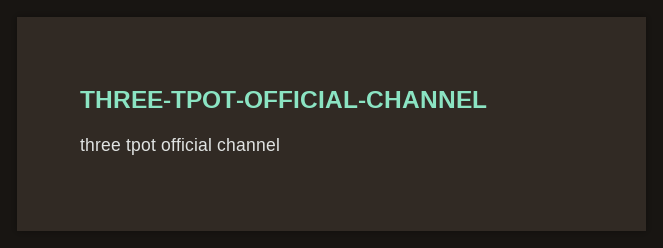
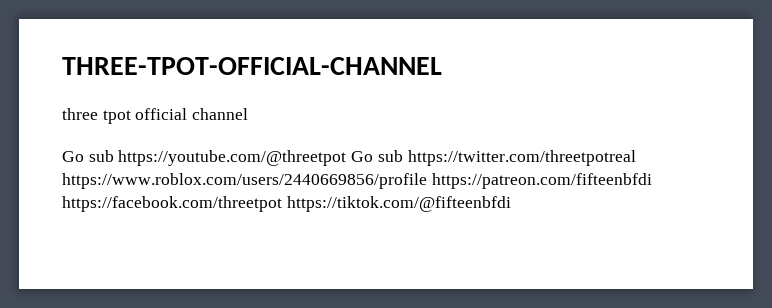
(280, 144) none -> [62,150,636,166] [62,173,652,189] [62,196,511,212] // Go sub https://youtube.com/@threetpot Go sub https://twitter.com/threetpotreal https://www.roblox.com/users/2440669856/profile https://patreon.com/fifteenbfdi https://facebook.com/threetpot https://tiktok.com/@fifteenbfdi

